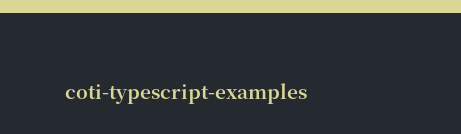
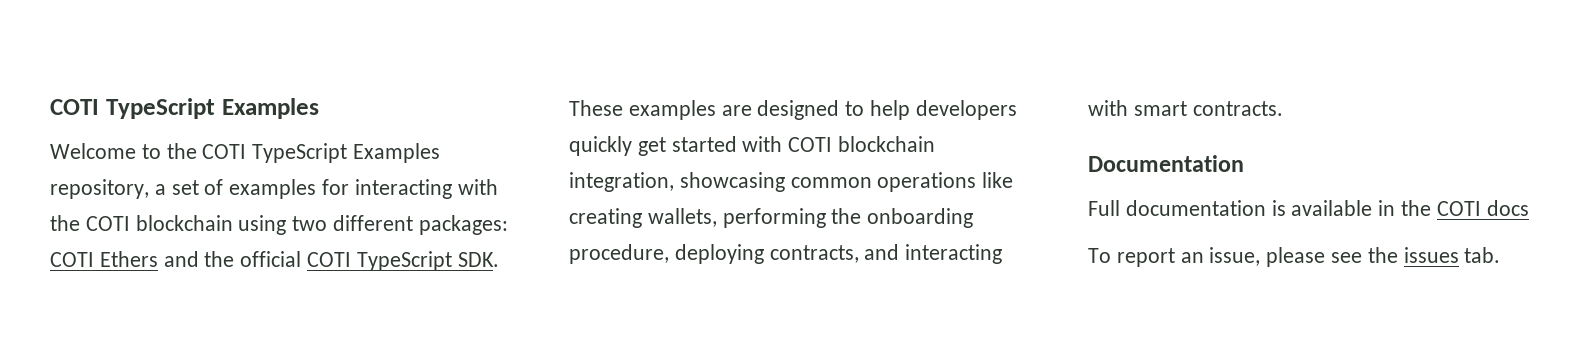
[65,83,307,104] coti-typescript-examples -> [50,98,319,119] [50,143,441,163] [50,179,498,199] [50,215,508,235] [50,251,499,271] [569,100,1017,120] [569,136,936,156] [569,172,1014,192] [569,208,974,228] [569,244,1003,264] [1088,100,1283,116] [1088,155,1244,172] [1088,200,1529,216] [1088,247,1501,267] COTI TypeScript Examples // Welcome to the COTI TypeScript Examples repository, a set of examples for interacting with the COTI blockchain using two different packages: COTI Ethers and the official COTI TypeScript SDK. These examples are designed to help developers quickly get started with COTI blockchain integration, showcasing common operations like creating wallets, performing the onboarding procedure, deploying contracts, and interacting with smart contracts. // Documentation // Full documentation is available in the COTI docs // To report an issue, please see the issues tab.

